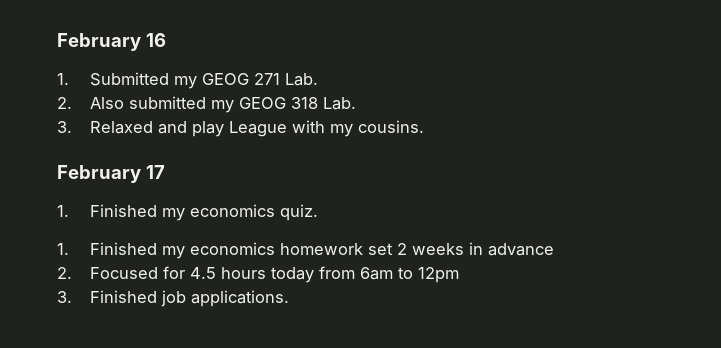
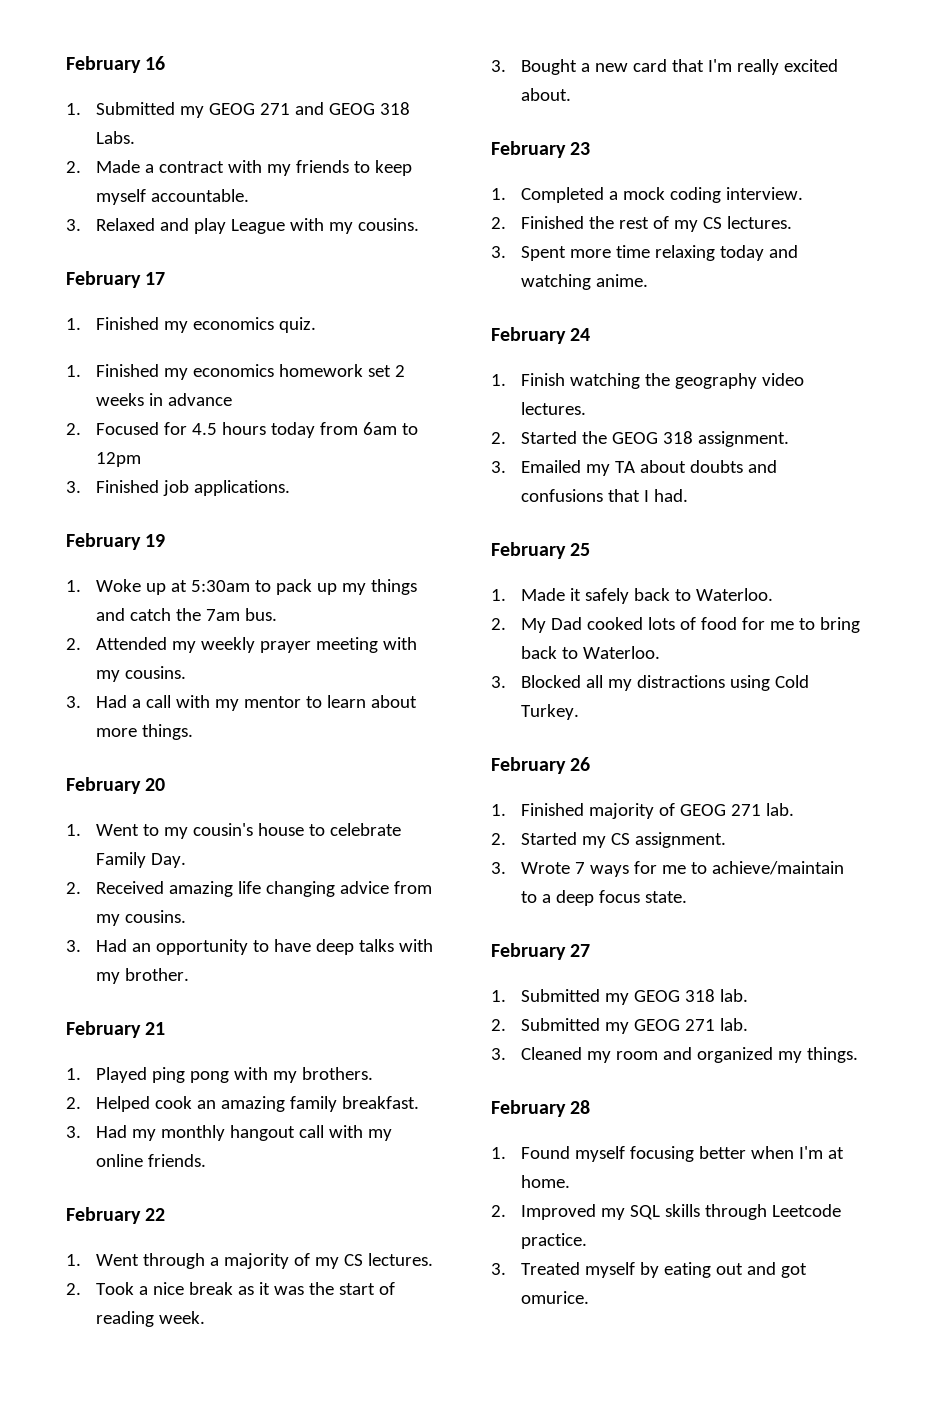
[284,73,318,86] [57,96,356,113] Lab. // 2. Also submitted my GEOG 318 Lab. -> [294,102,410,115] [95,131,135,144] [66,160,412,176] [95,189,249,205] and GEOG 318 Labs. // 2. Made a contract with my friends to keep myself accountable.
(289, 298) none -> [66,533,166,550] [66,579,417,595] [95,608,277,621] [66,637,417,653] [95,666,186,682] [66,695,417,711] [95,724,193,740] [66,777,166,794] [66,823,401,839] [95,852,186,868] [66,881,432,897] [95,910,186,926] [66,939,433,955] [95,968,189,984] [66,1021,166,1038] [66,1067,373,1083] [66,1096,419,1112] [66,1125,392,1141] [95,1154,206,1167] [66,1207,166,1224] [66,1253,433,1269] [66,1282,395,1295] [95,1311,205,1327] [491,59,838,75] [520,88,571,101] [491,141,591,158] [491,187,803,203] [491,216,792,232] [491,245,798,261] [520,274,648,290] [491,327,591,344] [491,373,804,389] [520,402,586,415] [491,431,789,447] [491,460,777,476] [520,489,688,502] [491,542,591,559] [491,588,773,604] [491,617,860,633] [520,646,660,659] [491,675,809,691] [520,704,579,720] [491,757,591,774] [491,803,794,819] [491,832,726,848] [491,861,844,877] [520,890,687,906] [491,943,591,960] [491,989,748,1005] [491,1018,748,1034] [491,1047,858,1063] [491,1100,591,1117] [491,1146,844,1162] [520,1175,570,1188] [491,1204,841,1220] [520,1233,587,1249] [491,1262,807,1278] [520,1291,589,1304] // February 19 // 1. Woke up at 5:30am to pack up my things and catch the 7am bus. // 2. Attended my weekly prayer meeting with my cousins. // 3. Had a call with my mentor to learn about more things. // February 20 // 1. Went to my cousin's house to celebrate Family Day. // 2. Received amazing life changing advice from my cousins. // 3. Had an opportunity to have deep talks with my brother. // February 21 // 1. Played ping pong with my brothers. // 2. Helped cook an amazing family breakfast. // 3. Had my monthly hangout call with my online friends. // February 22 // 1. Went through a majority of my CS lectures. // 2. Took a nice break as it was the start of reading week. // 3. Bought a new card that I'm really excited about. // February 23 // 1. Completed a mock coding interview. // 2. Finished the rest of my CS lectures. // 3. Spent more time relaxing today and watching anime. // February 24 // 1. Finish watching the geography video lectures. // 2. Started the GEOG 318 assignment. // 3. Emailed my TA about doubts and confusions that I had. // February 25 // 1. Made it safely back to Waterloo. // 2. My Dad cooked lots of food for me to bring back to Waterloo. // 3. Blocked all my distractions using Cold Turkey. // February 26 // 1. Finished majority of GEOG 271 lab. // 2. Started my CS assignment. // 3. Wrote 7 ways for me to achieve/maintain to a deep focus state. // February 27 // 1. Submitted my GEOG 318 lab. // 2. Submitted my GEOG 271 lab. // 3. Cleaned my room and organized my things. // February 28 // 1. Found myself focusing better when I'm at home. // 2. Improved my SQL skills through Leetcode practice. // 3. Treated myself by eating out and got omurice.

